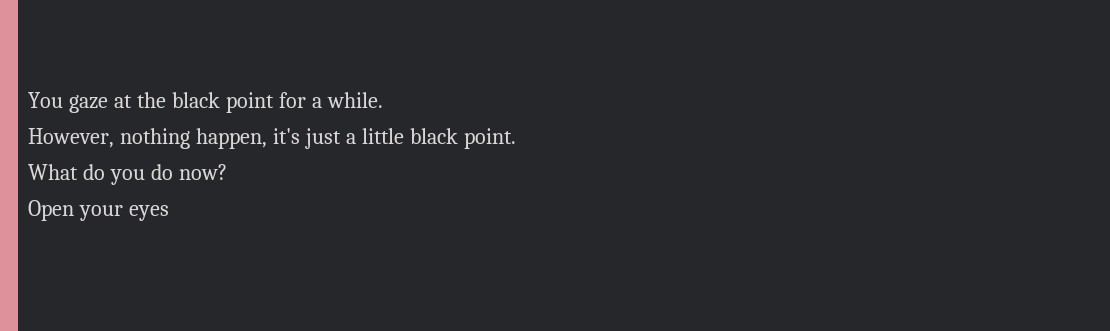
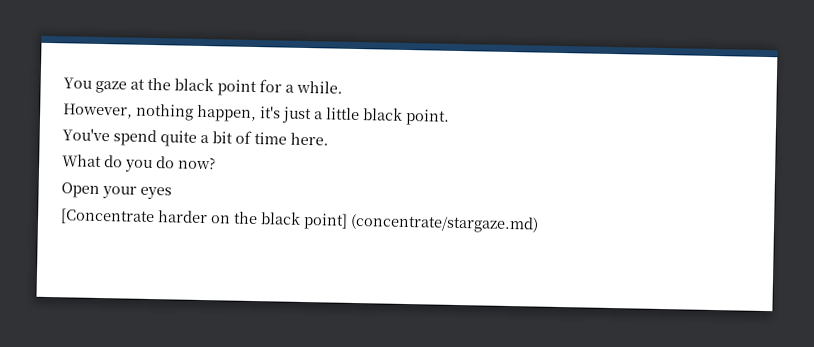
(516, 138) none -> [62,128,329,147] // You've spend quite a bit of time here.
(169, 213) none -> [60,208,539,234] // [Concentrate harder on the black point] (concentrate/stargaze.md)

